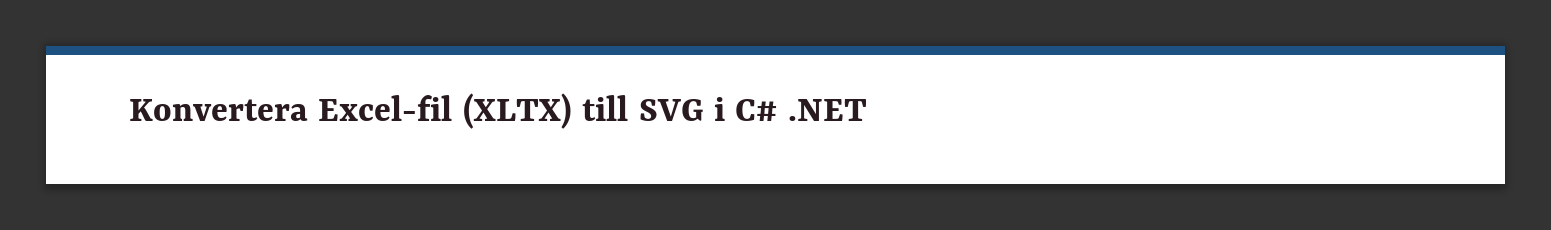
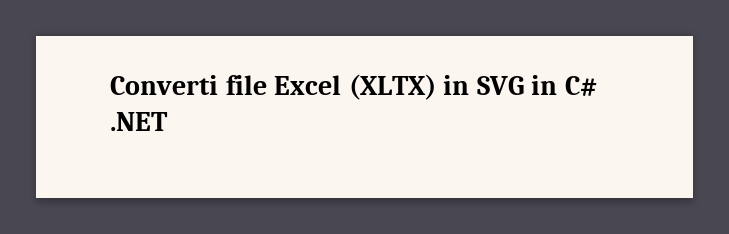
[129,93,725,129] Konvertera Excel-fil (XLTX) till SVG i -> [110,74,558,100] Converti file Excel (XLTX) in SVG in

